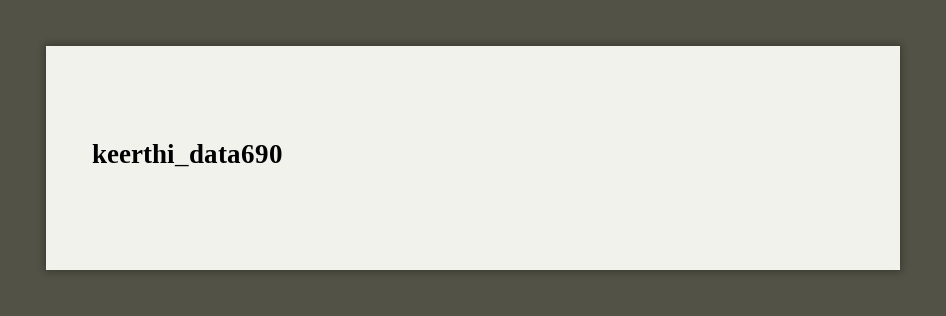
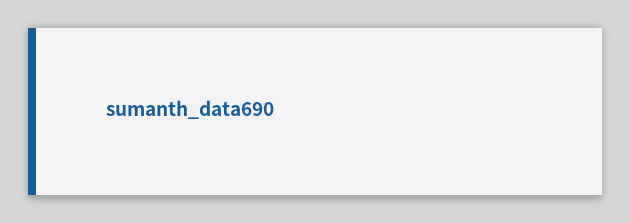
[92,144,283,167] keerthi_data690 -> [106,100,274,119] sumanth_data690

